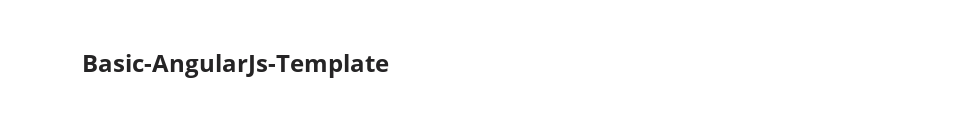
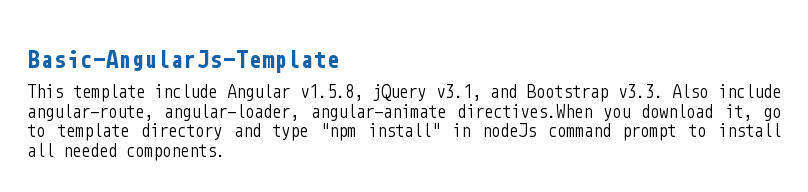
(389, 66) none -> [27,84,781,102] [27,104,782,121] [27,123,782,141] [27,143,225,161] // This template include Angular v1.5.8, jQuery v3.1, and Bootstrap v3.3. Also include angular-route, angular-loader, angular-animate directives.When you download it, go to template directory and type "npm install" in nodeJs command prompt to install all needed components.

